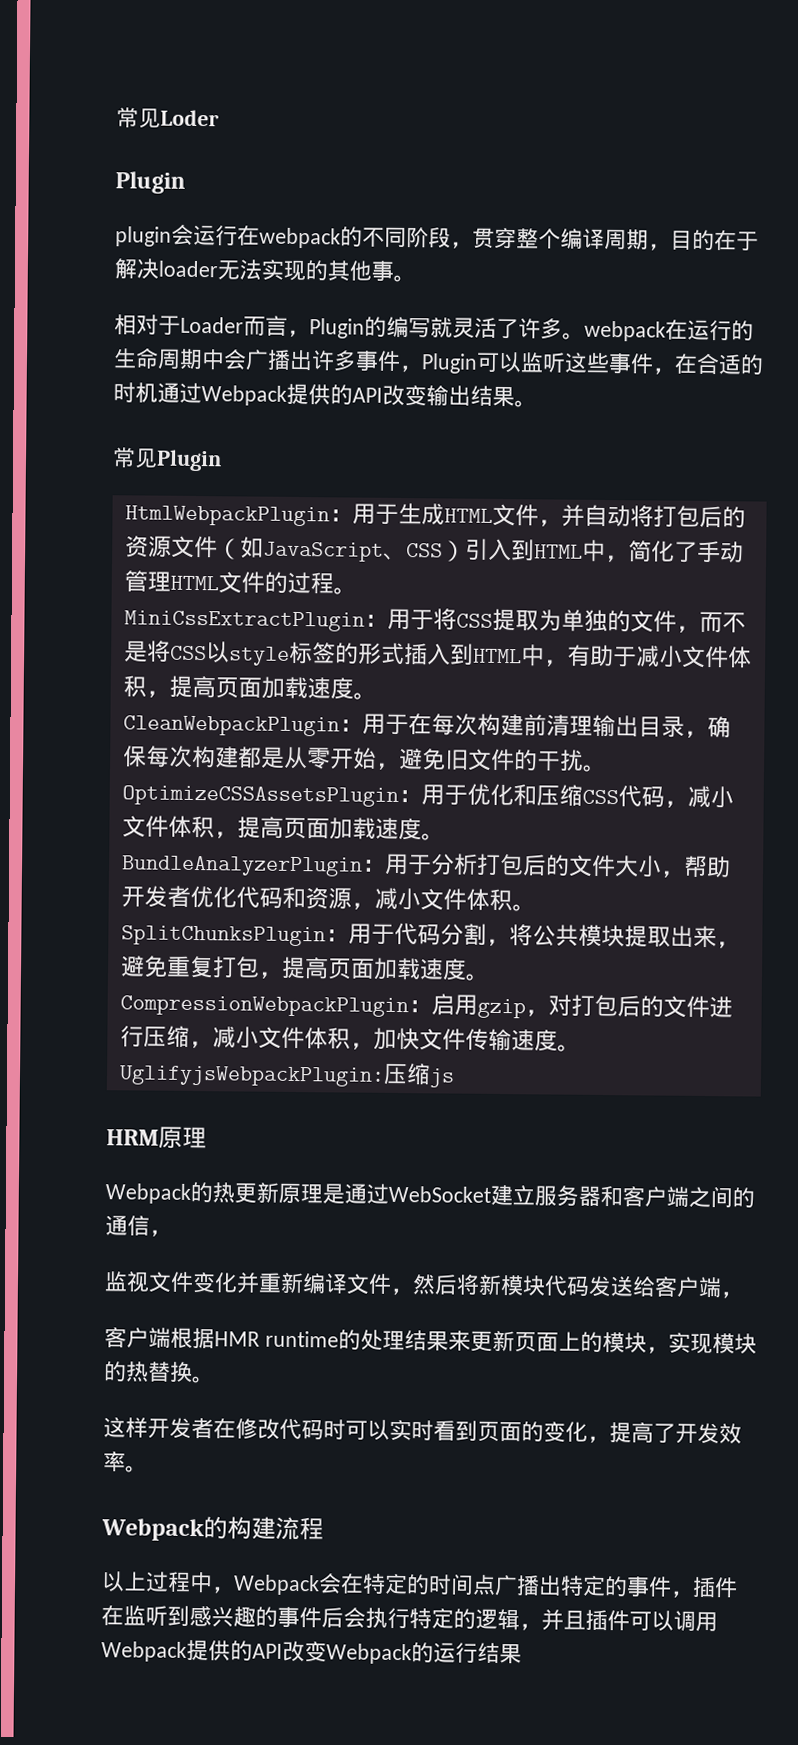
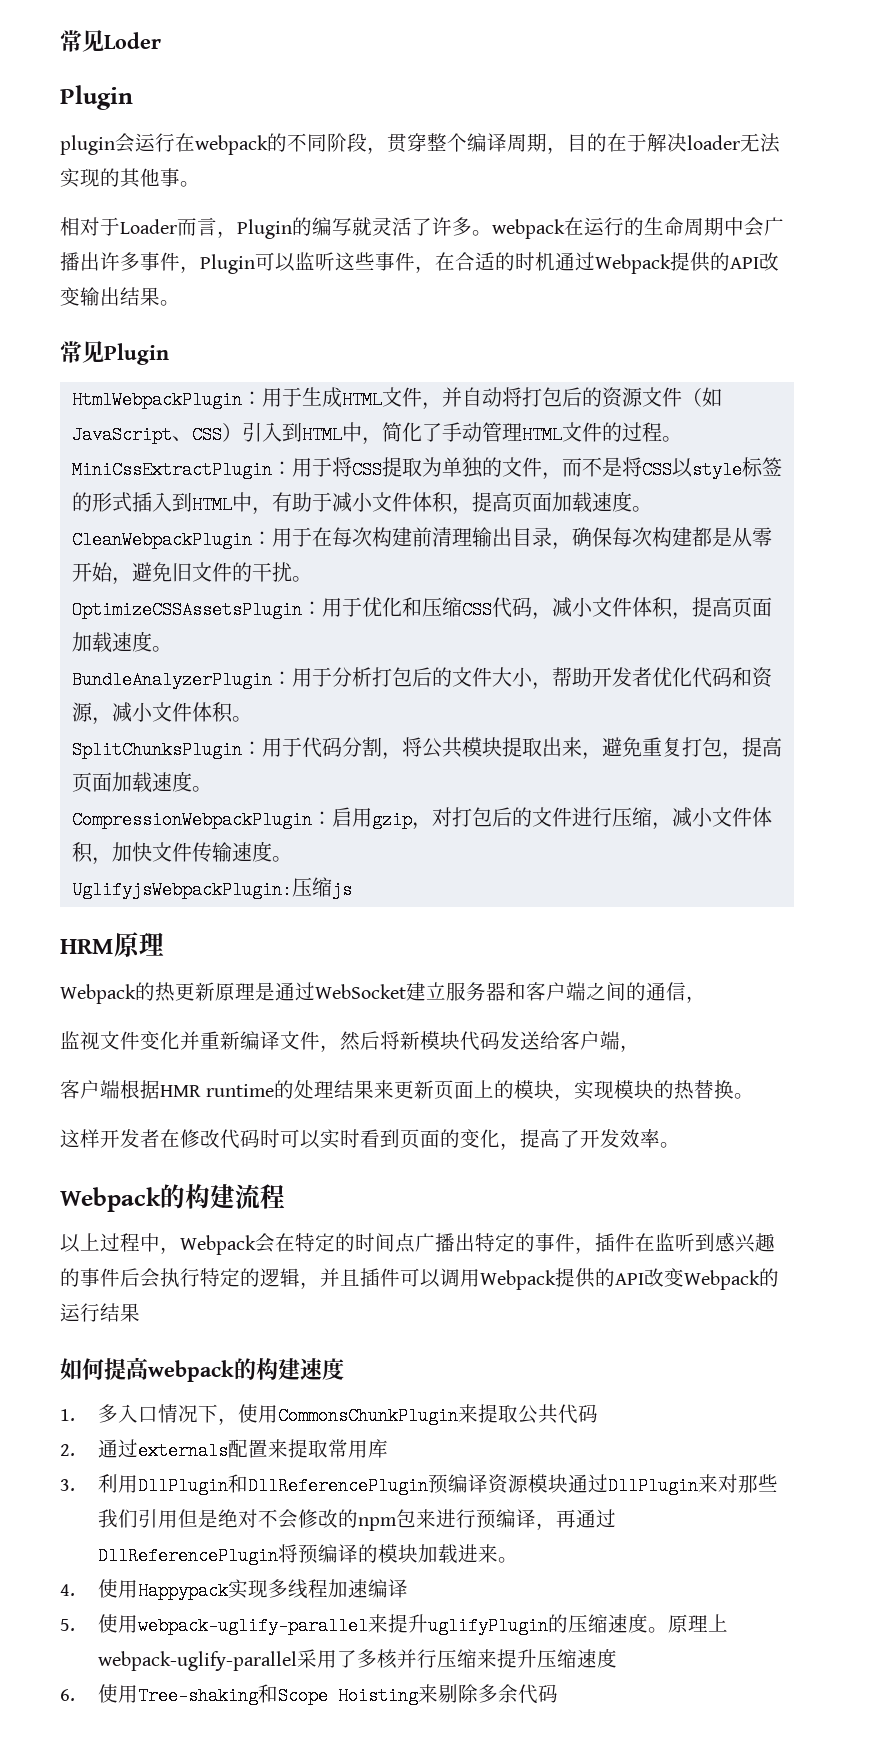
(522, 1654) none -> [60,1357,344,1382] [60,1404,599,1425] [60,1439,389,1460] [60,1474,779,1495] [98,1509,617,1531] [98,1544,519,1565] [60,1579,409,1600] [60,1614,729,1635] [98,1649,618,1671] [60,1684,559,1705] // 如何提高webpack的构建速度 // 1.多入口情况下，使用CommonsChunkPlugin来提取公共代码 // 2.通过externals配置来提取常用库 // 3.利用DllPlugin和DllReferencePlugin预编译资源模块通过DllPlugin来对那些我们引用但是绝对不会修改的npm包来进行预编译，再通过DllReferencePlugin将预编译的模块加载进来。 // 4.使用Happypack实现多线程加速编译 // 5.使用webpack-uglify-parallel来提升uglifyPlugin的压缩速度。原理上webpack-uglify-parallel采用了多核并行压缩来提升压缩速度 // 6.使用Tree-shaking和Scope Hoisting来剔除多余代码

